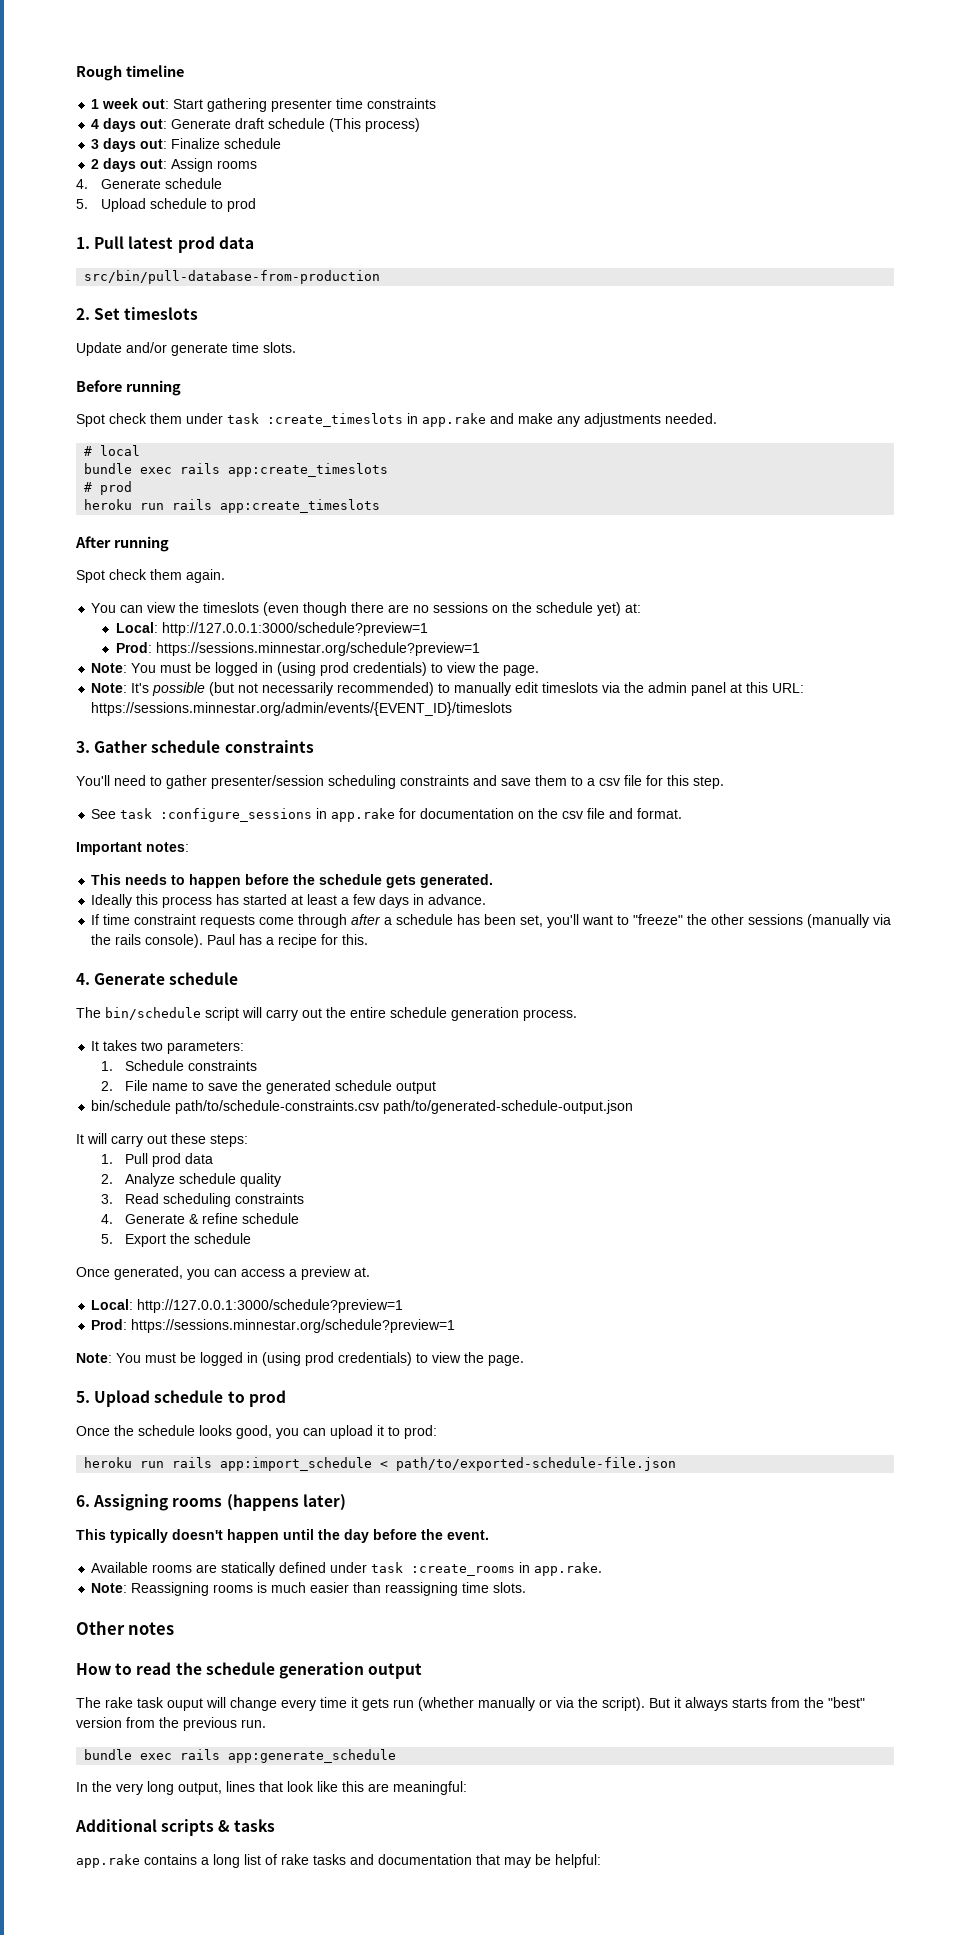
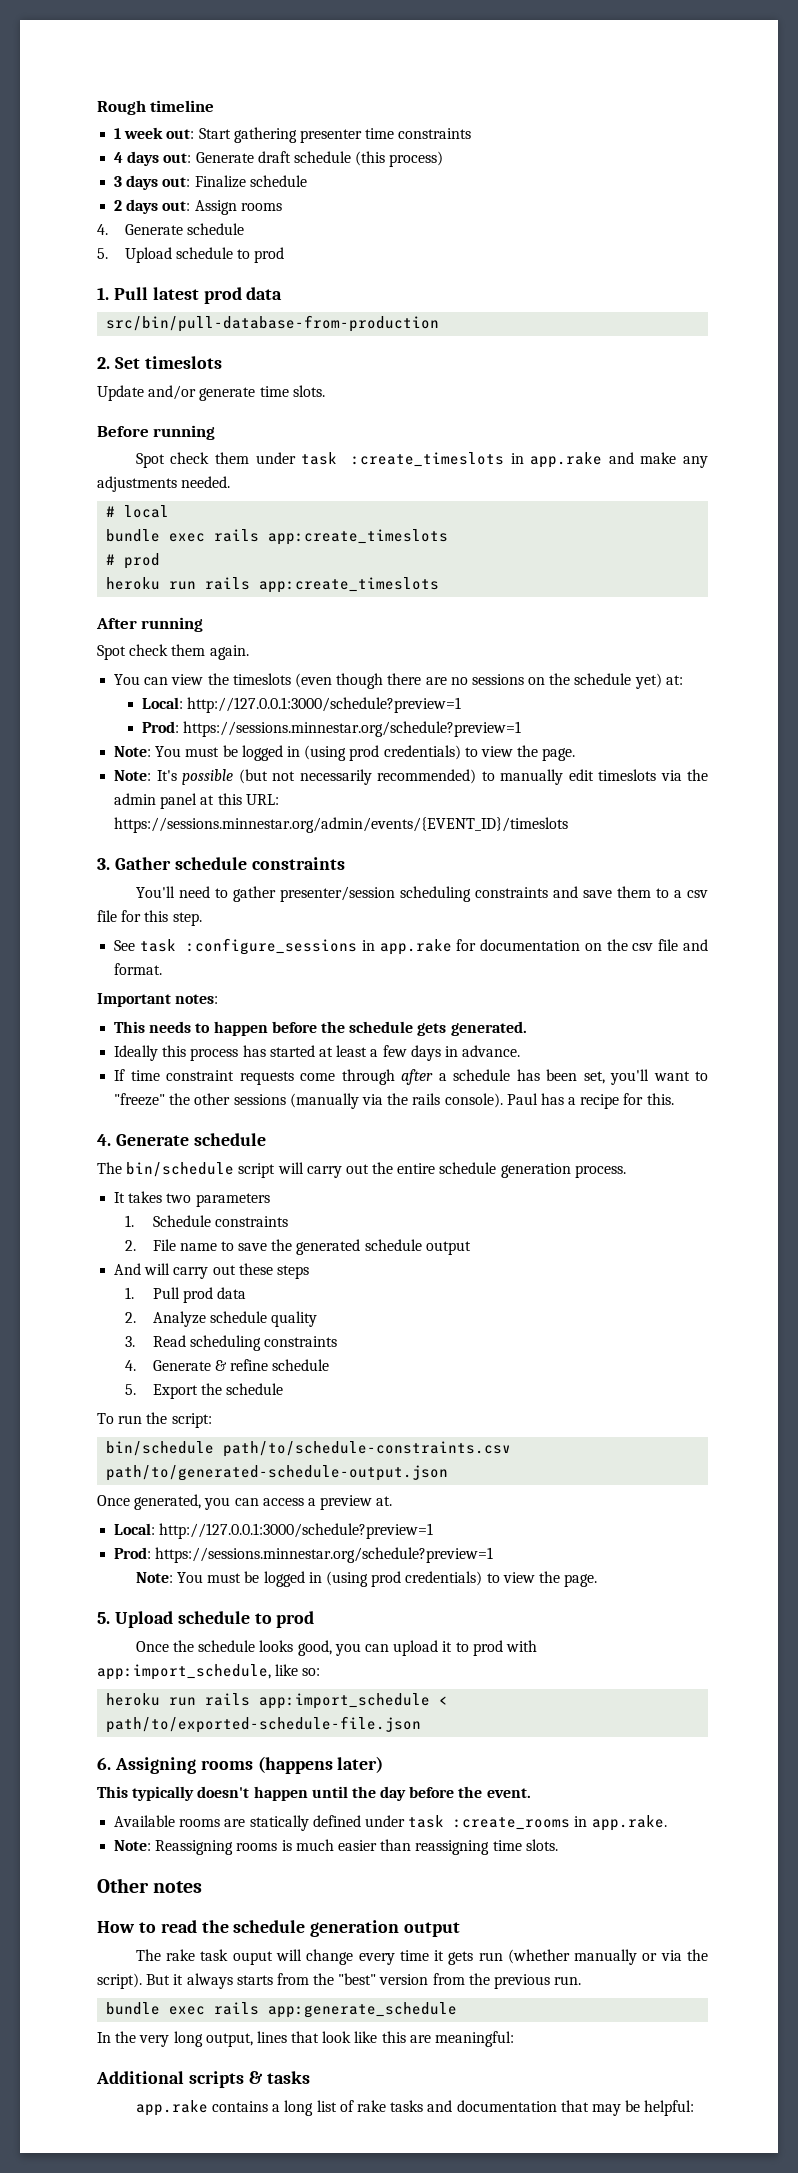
[329,118,362,132] (This -> [355,151,386,166] (this
[167,1041,245,1054] parameters: -> [195,1193,270,1207] parameters
[91,1100,634,1114] [76,1134,84,1144] bin/schedule path/to/schedule-constraints.csv path/to/generated-schedule-output.json // It -> [114,1263,142,1275] And
[210,1134,248,1147] steps: -> [276,1265,309,1279] steps
(252, 1238) none -> [97,1412,212,1428] [106,1441,512,1457] [106,1465,449,1481] // To run the script: // bin/schedule path/to/schedule-constraints.csv path/to/generated-schedule-output.json
[404,1425,437,1439] prod: -> [472,1640,537,1656] [97,1664,321,1680] prod with app:import_schedule, like so:

